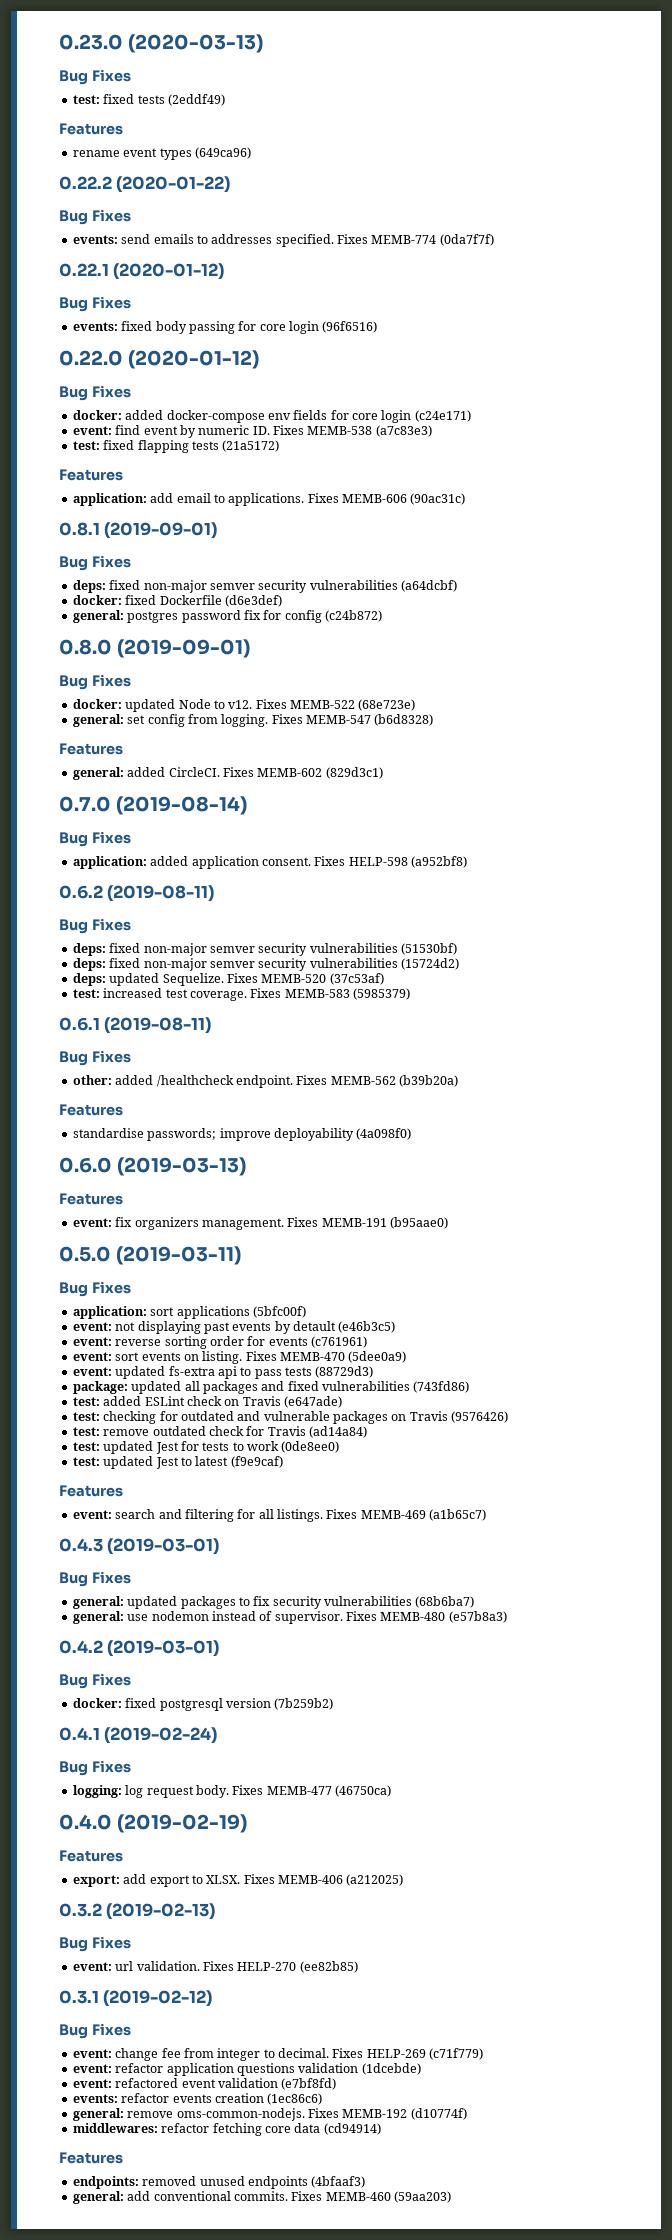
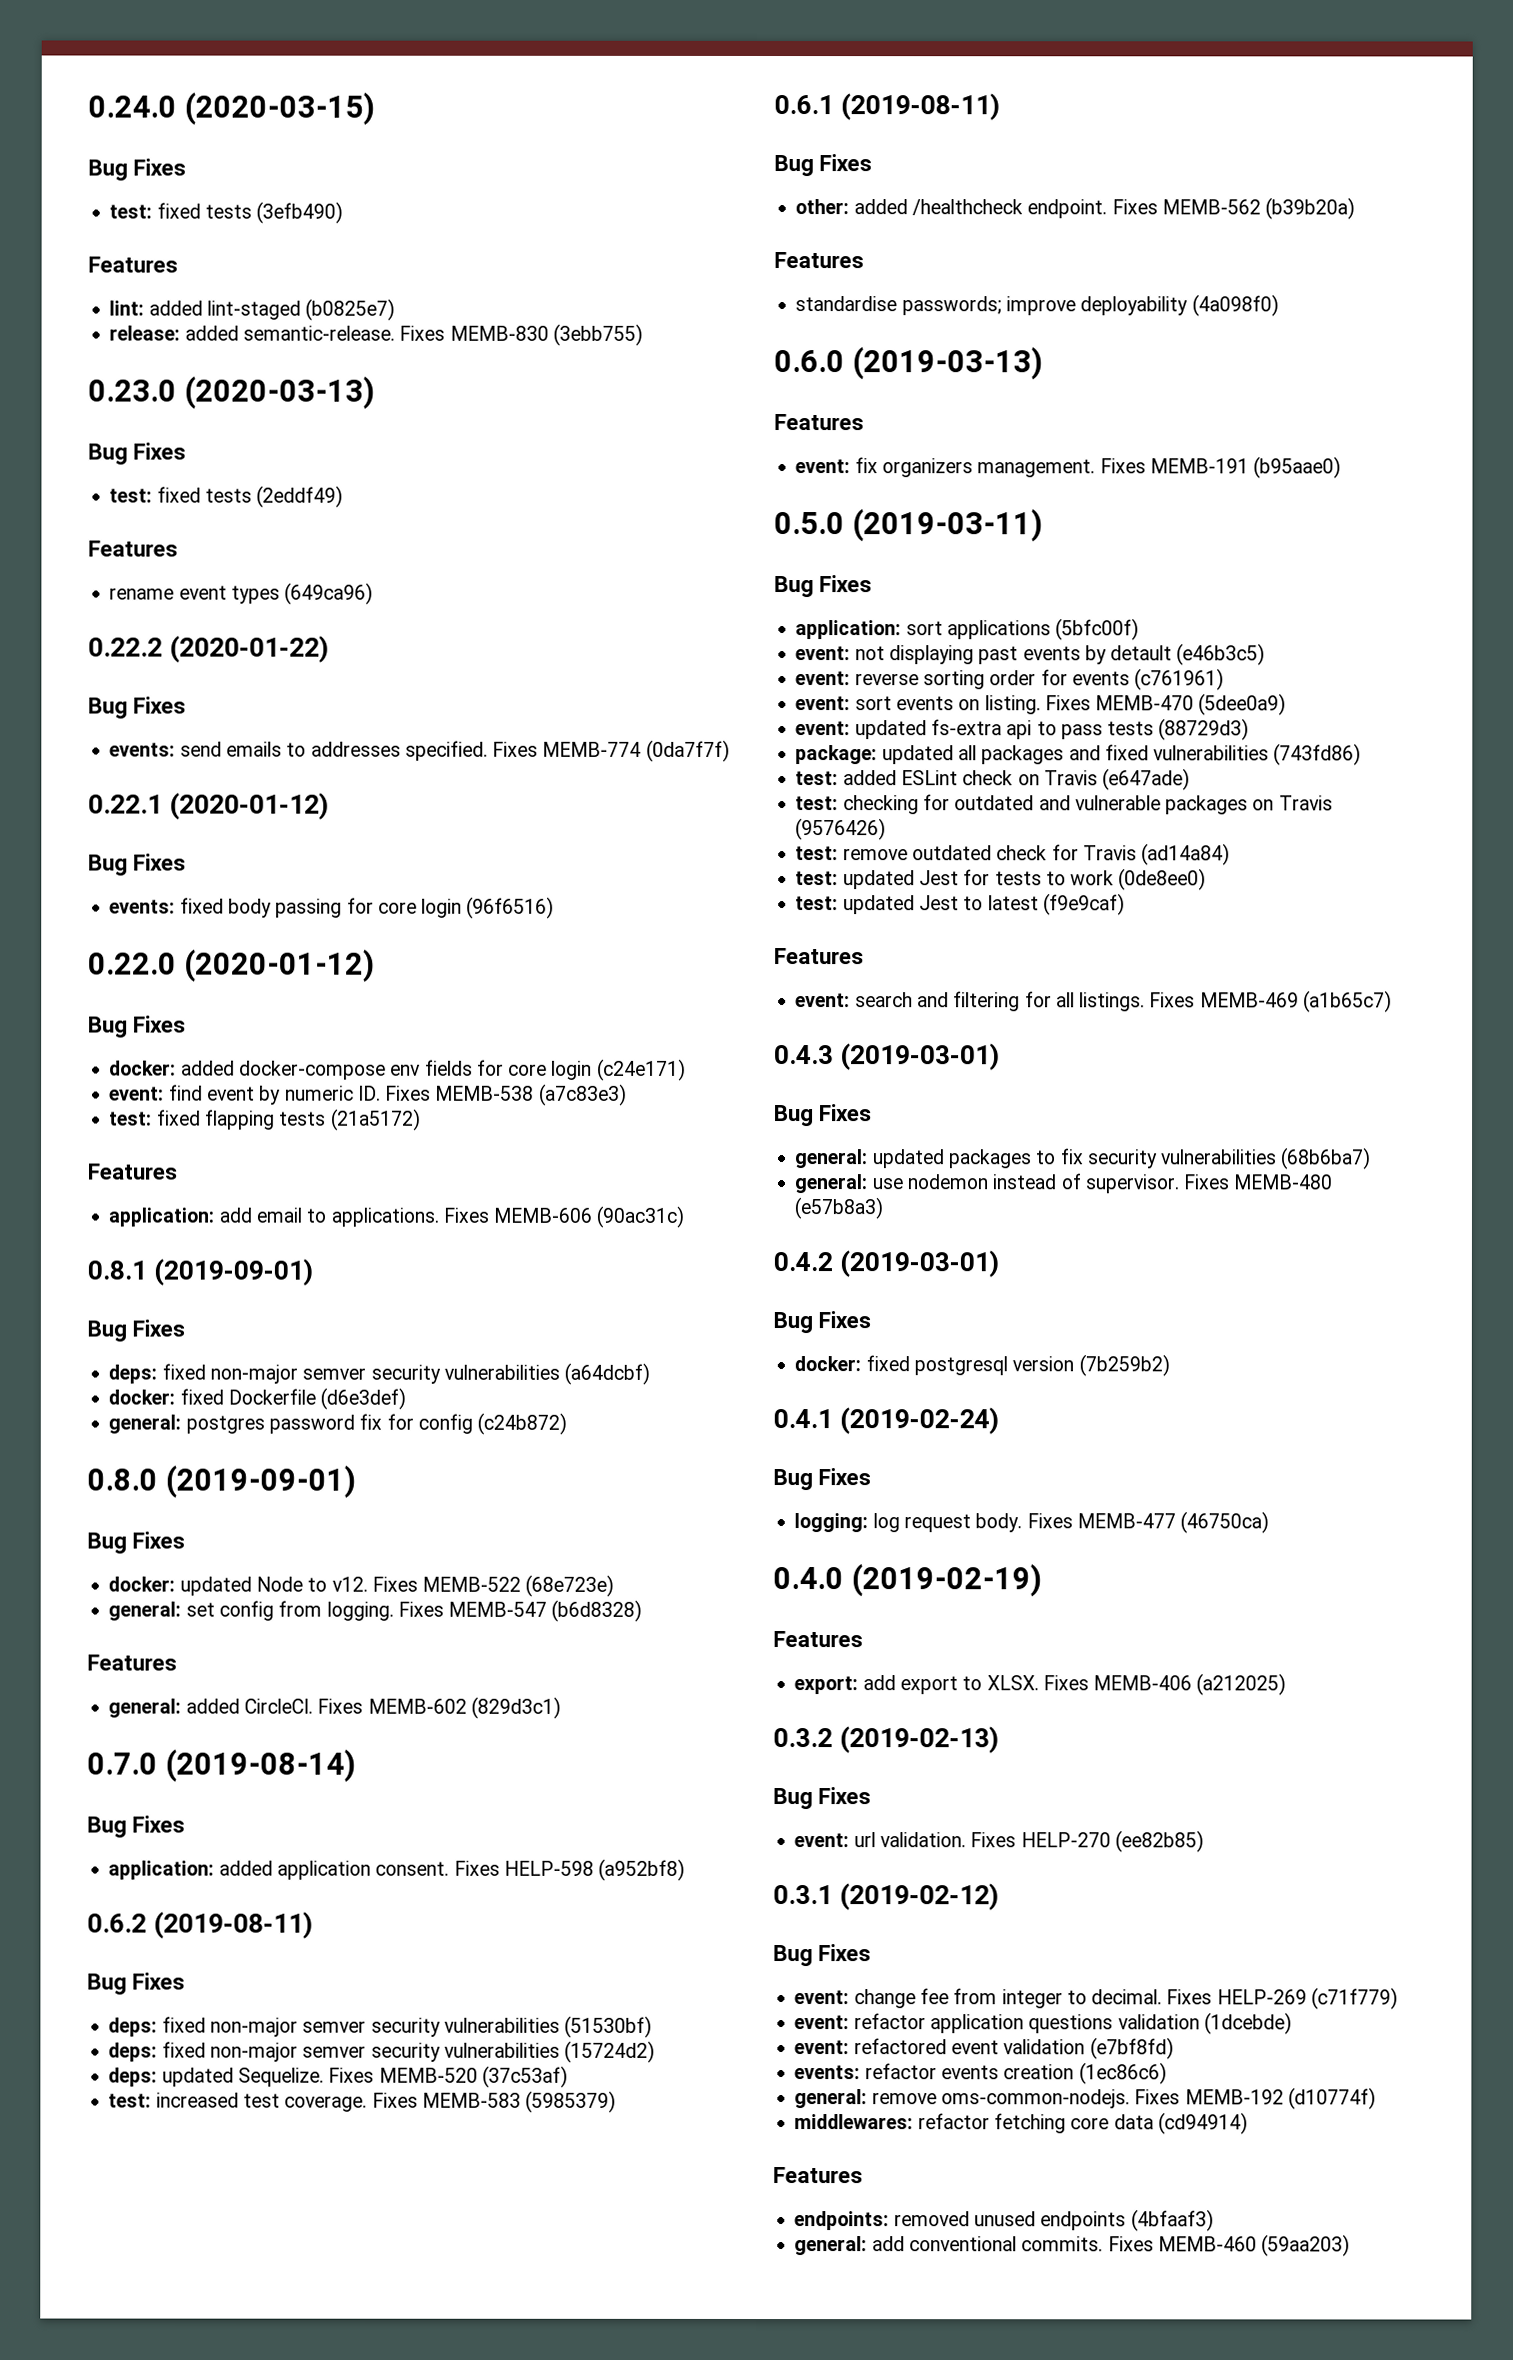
(59, 42) none -> [88,92,376,126] [88,158,187,181] [109,201,344,224] [88,256,178,273] [109,298,396,321] [109,323,643,346] 0.24.0 (2020-03-15) // Bug Fixes // test: fixed tests (3efb490) // Features // lint: added lint-staged (b0825e7) // release: added semantic-release. Fixes MEMB-830 (3ebb755) //

